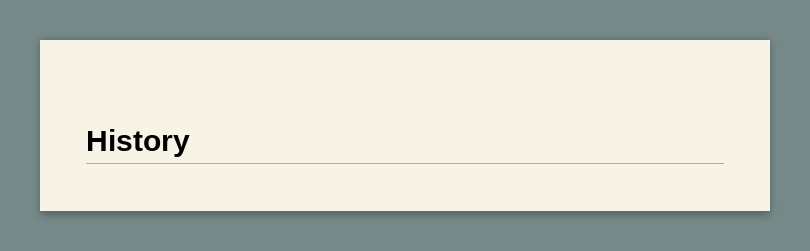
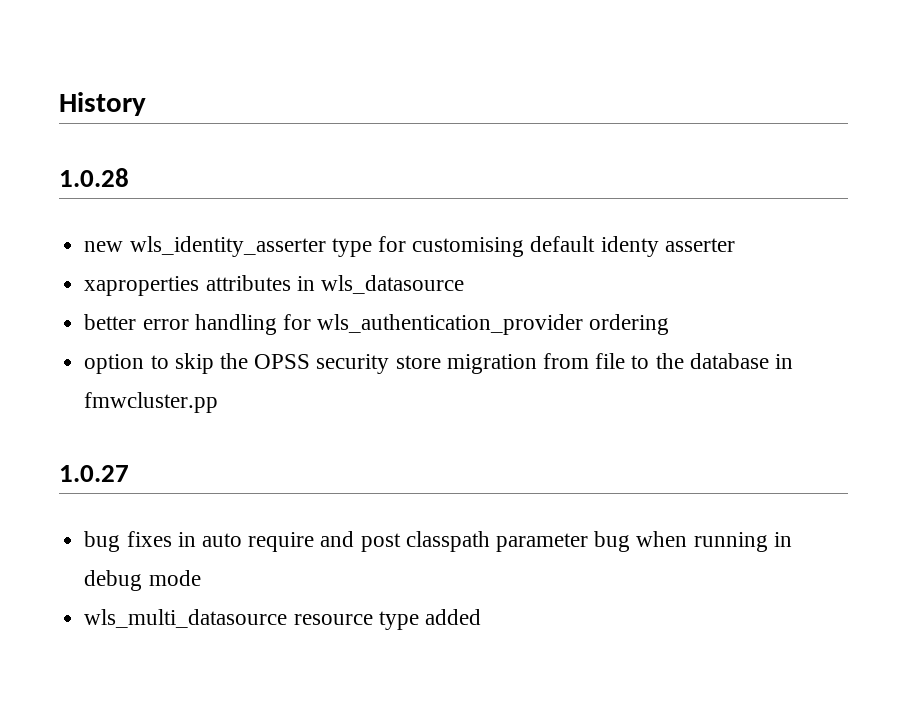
(190, 143) none -> [59,168,129,187] [84,236,735,257] [84,275,464,296] [84,314,670,335] [84,353,794,374] [84,392,219,413] [59,465,129,482] [84,531,792,552] [84,570,201,591] [84,609,481,630] // 1.0.28 // new wls_identity_asserter type for customising default identy asserter // xaproperties attributes in wls_datasource // better error handling for wls_authentication_provider ordering // option to skip the OPSS security store migration from file to the database in fmwcluster.pp // 1.0.27 // bug fixes in auto require and post classpath parameter bug when running in debug mode // wls_multi_datasource resource type added

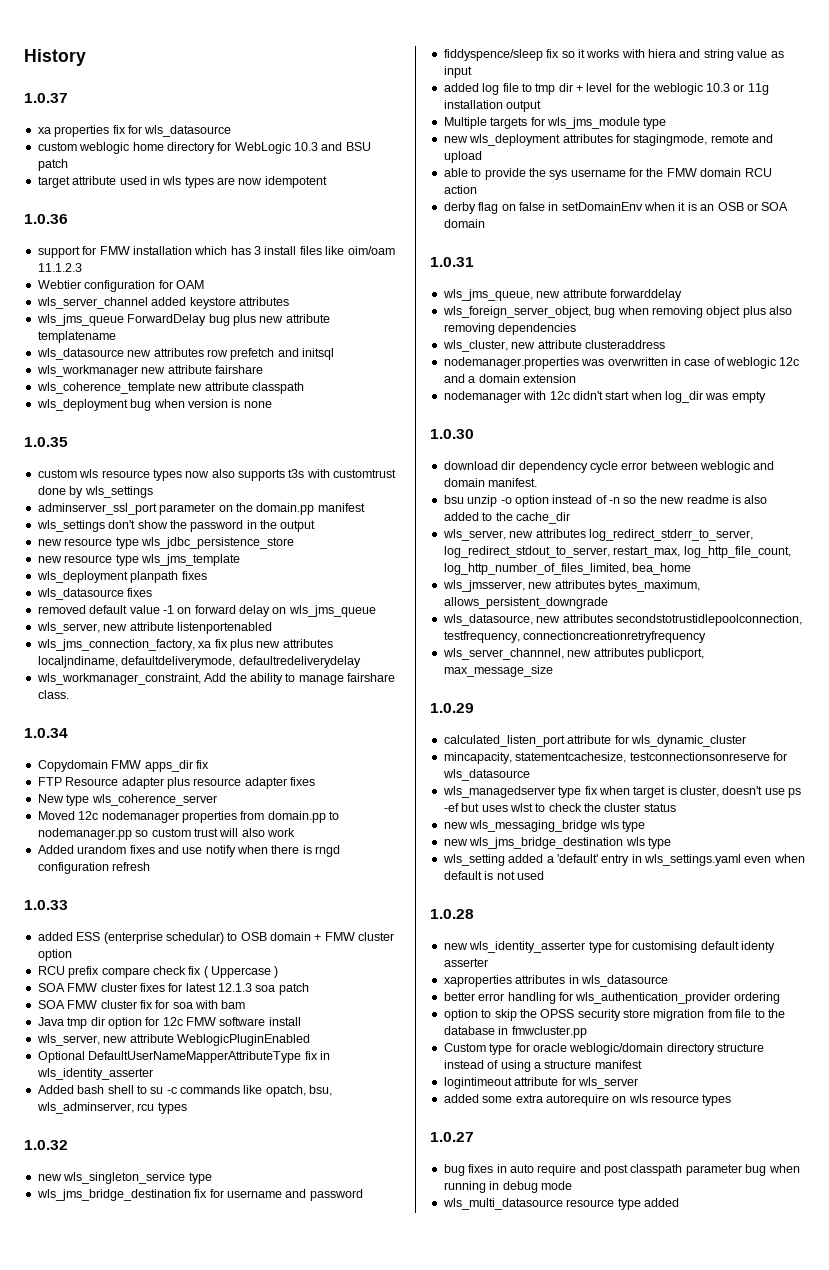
(146, 104) none -> [24,93,68,103] [37,125,232,137] [37,142,371,154] [37,159,68,171] [37,176,327,188] [24,214,68,224] [37,246,395,258] [37,263,82,272] [37,280,204,292] [36,297,289,309] [36,314,330,326] [37,331,116,343] [36,348,334,360] [36,365,263,377] [36,382,304,394] [36,399,272,411] [24,437,68,447] [37,469,397,481] [37,486,153,498] [37,503,365,515] [36,520,316,532] [37,537,294,549] [37,554,240,566] [36,571,207,583] [36,588,153,600] [37,605,376,617] [36,622,272,634] [36,639,333,651] [37,656,361,668] [36,673,395,685] [37,690,69,699] [24,728,68,738] [37,760,209,772] [37,777,315,789] [37,794,217,806] [37,811,339,823] [37,828,295,840] [37,845,341,857] [37,862,151,874] [24,900,68,910] [37,932,395,944] [37,949,72,961] [37,966,279,978] [37,983,309,995] [37,1000,246,1009] [37,1017,301,1029] [36,1034,310,1046] [37,1051,330,1063] [36,1068,153,1080] [37,1085,333,1097] [36,1102,187,1114] [24,1140,68,1150] [37,1172,212,1184] [36,1189,363,1201] [443,49,784,61] [443,66,472,78] [443,83,769,95] [443,100,542,112] [443,117,667,129] [443,134,773,146] [443,151,482,163] [443,168,772,180] [443,185,477,194] [443,202,789,214] [443,219,485,228] [430,257,474,267] [442,289,682,301] [442,306,792,318] [443,323,577,335] [442,340,665,352] [443,357,800,369] [443,374,576,383] [443,391,766,403] [430,429,474,439] [443,461,775,473] [443,478,538,487] [443,495,768,507] [443,512,570,524] [442,529,753,541] [443,546,791,558] [443,563,692,575] [442,580,700,592] [443,597,608,609] [442,614,802,626] [443,631,707,643] [442,648,704,660] [443,665,553,677] [430,703,474,713] [443,735,746,747] [443,752,787,764] [442,769,530,781] [442,786,802,798] [443,803,676,812] [443,820,645,832] [443,837,671,849] [442,854,805,866] [443,871,544,880] // 1.0.37 // xa properties fix for wls_datasource // custom weblogic home directory for WebLogic 10.3 and BSU patch // target attribute used in wls types are now idempotent // 1.0.36 // support for FMW installation which has 3 install files like oim/oam 11.1.2.3 // Webtier configuration for OAM // wls_server_channel added keystore attributes // wls_jms_queue ForwardDelay bug plus new attribute templatename // wls_datasource new attributes row prefetch and initsql // wls_workmanager new attribute fairshare // wls_coherence_template new attribute classpath // wls_deployment bug when version is none // 1.0.35 // custom wls resource types now also supports t3s with customtrust done by wls_settings // adminserver_ssl_port parameter on the domain.pp manifest // wls_settings don't show the password in the output // new resource type wls_jdbc_persistence_store // new resource type wls_jms_template // wls_deployment planpath fixes // wls_datasource fixes // removed default value -1 on forward delay on wls_jms_queue // wls_server, new attribute listenportenabled // wls_jms_connection_factory, xa fix plus new attributes localjndiname, defaultdeliverymode, defaultredeliverydelay // wls_workmanager_constraint, Add the ability to manage fairshare class. // 1.0.34 // Copydomain FMW apps_dir fix // FTP Resource adapter plus resource adapter fixes // New type wls_coherence_server // Moved 12c nodemanager properties from domain.pp to nodemanager.pp so custom trust will also work // Added urandom fixes and use notify when there is rngd configuration refresh // 1.0.33 // added ESS (enterprise schedular) to OSB domain + FMW cluster option // RCU prefix compare check fix ( Uppercase ) // SOA FMW cluster fixes for latest 12.1.3 soa patch // SOA FMW cluster fix for soa with bam // Java tmp dir option for 12c FMW software install // wls_server, new attribute WeblogicPluginEnabled // Optional DefaultUserNameMapperAttributeType fix in wls_identity_asserter // Added bash shell to su -c commands like opatch, bsu, wls_adminserver, rcu types // 1.0.32 // new wls_singleton_service type // wls_jms_bridge_destination fix for username and password // fiddyspence/sleep fix so it works with hiera and string value as input // added log file to tmp dir + level for the weblogic 10.3 or 11g installation output // Multiple targets for wls_jms_module type // new wls_deployment attributes for stagingmode, remote and upload // able to provide the sys username for the FMW domain RCU action // derby flag on false in setDomainEnv when it is an OSB or SOA domain // 1.0.31 // wls_jms_queue, new attribute forwarddelay // wls_foreign_server_object, bug when removing object plus also removing dependencies // wls_cluster, new attribute clusteraddress // nodemanager.properties was overwritten in case of weblogic 12c and a domain extension // nodemanager with 12c didn't start when log_dir was empty // 1.0.30 // download dir dependency cycle error between weblogic and domain manifest. // bsu unzip -o option instead of -n so the new readme is also added to the cache_dir // wls_server, new attributes log_redirect_stderr_to_server, log_redirect_stdout_to_server, restart_max, log_http_file_count, log_http_number_of_files_limited, bea_home // wls_jmsserver, new attributes bytes_maximum, allows_persistent_downgrade // wls_datasource, new attributes secondstotrustidlepoolconnection, testfrequency, connectioncreationretryfrequency // wls_server_channnel, new attributes publicport, max_message_size // 1.0.29 // calculated_listen_port attribute for wls_dynamic_cluster // mincapacity, statementcachesize, testconnectionsonreserve for wls_datasource // wls_managedserver type fix when target is cluster, doesn't use ps -ef but uses wlst to check the cluster status // new wls_messaging_bridge wls type // new wls_jms_bridge_destination wls type // wls_setting added a 'default' entry in wls_settings.yaml even when default is not used
(219, 402) none -> [443,1043,764,1055] [443,1060,642,1072] [443,1077,638,1089] [443,1094,732,1106] // Custom type for oracle weblogic/domain directory structure instead of using a structure manifest // logintimeout attribute for wls_server // added some extra autorequire on wls resource types

